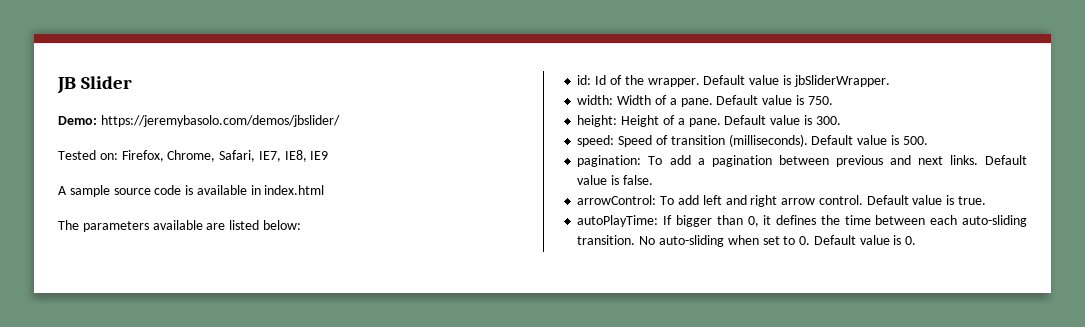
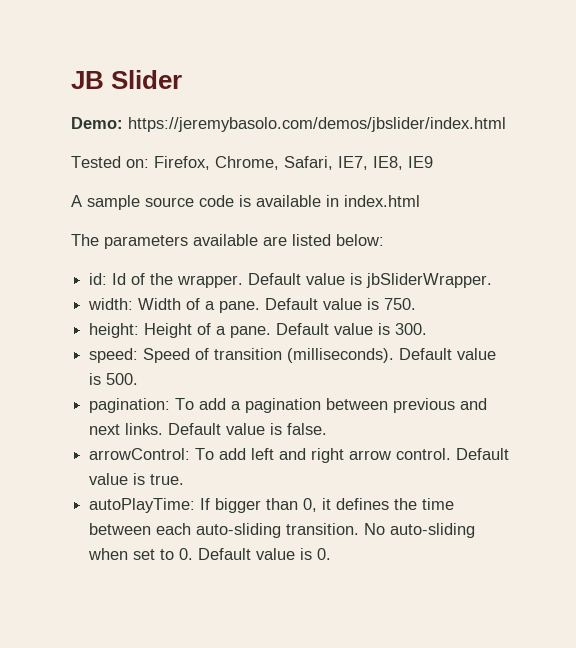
[100,115,340,127] https://jeremybasolo.com/demos/jbslider/ -> [128,117,506,132] https://jeremybasolo.com/demos/jbslider/index.html

